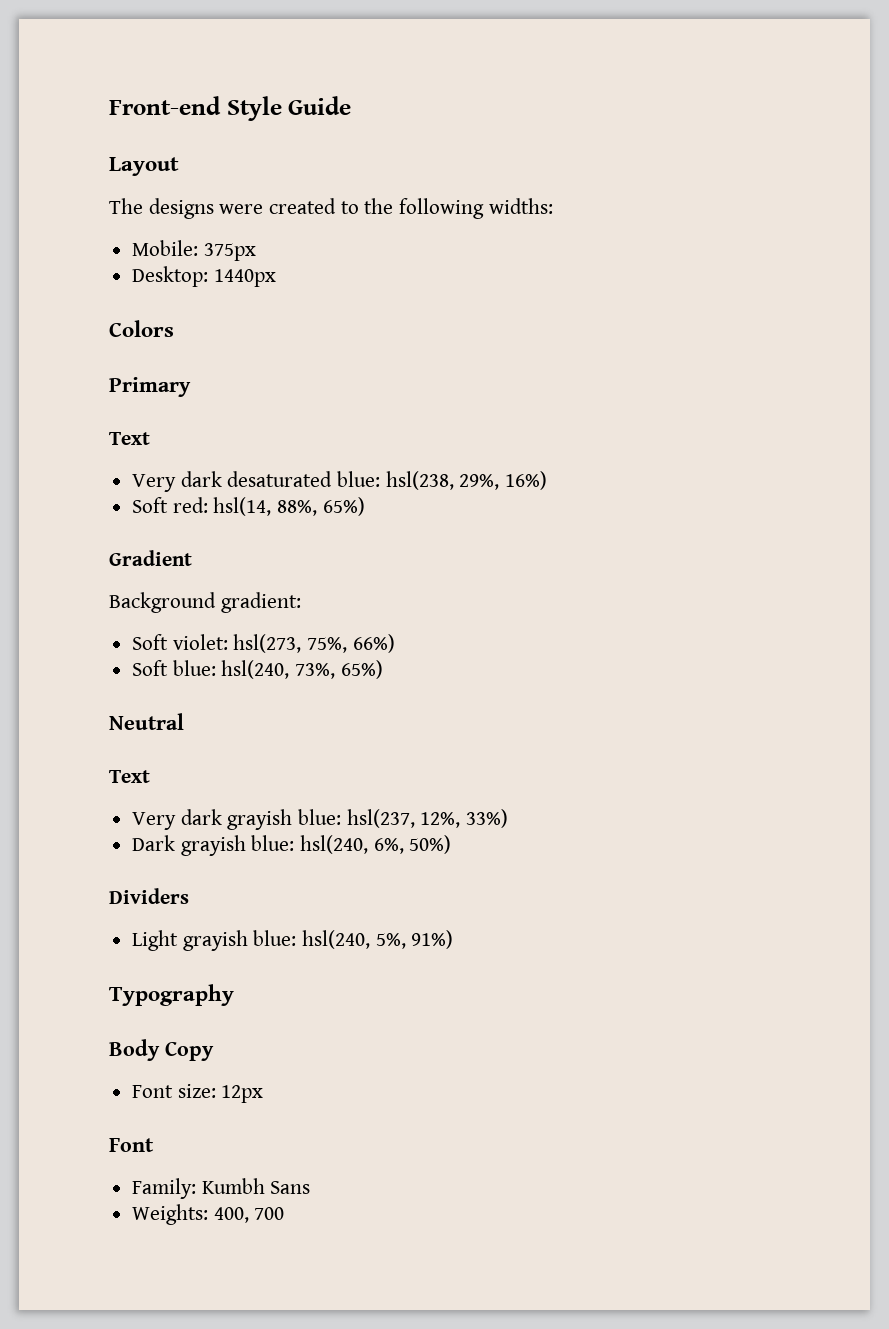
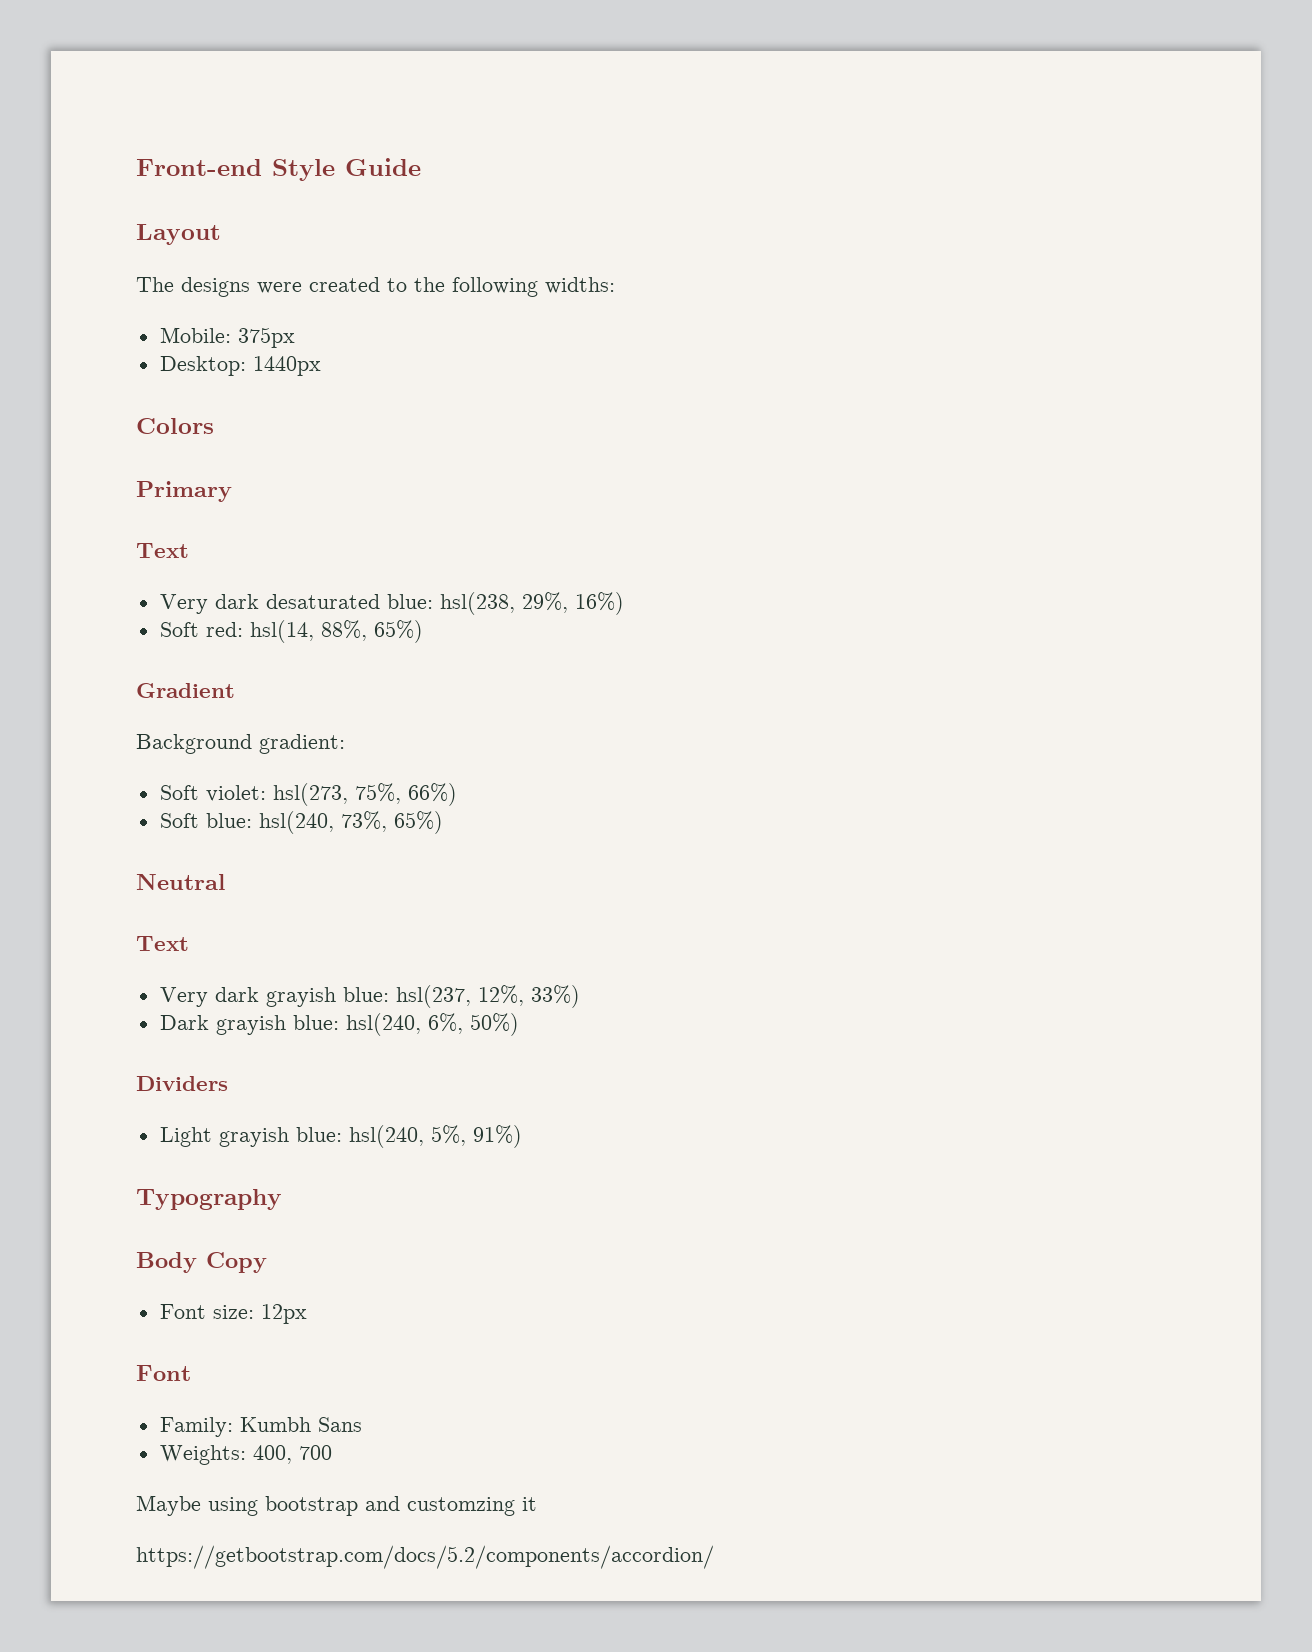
(285, 1213) none -> [136,1495,537,1516] [136,1545,714,1569] // Maybe using bootstrap and customzing it // https://getbootstrap.com/docs/5.2/components/accordion/

